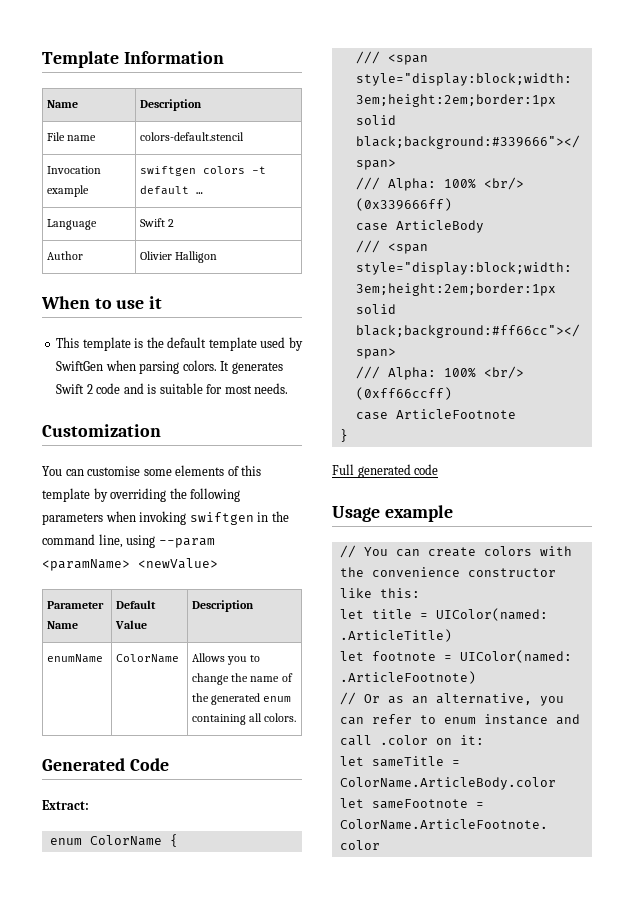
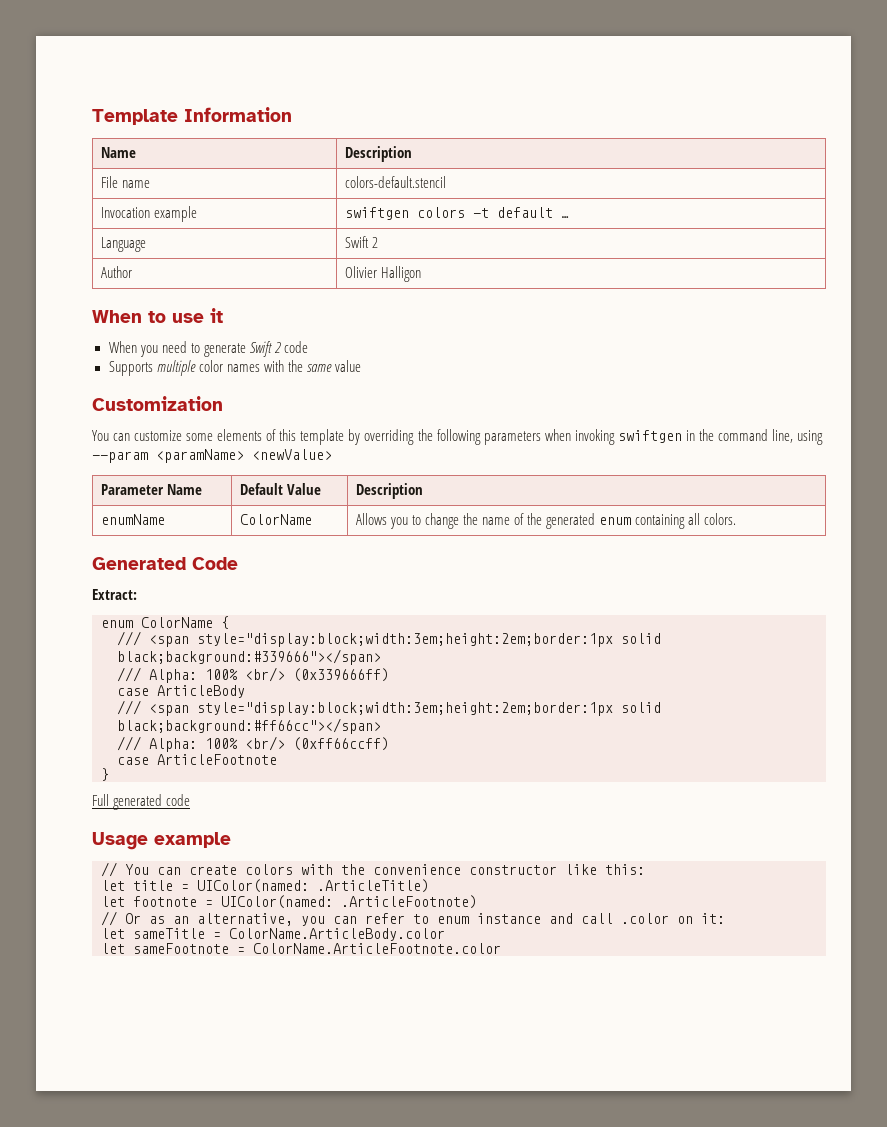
[56,337,303,351] [56,360,283,374] [56,383,289,394] This template is the default template used by SwiftGen when parsing colors. It generates Swift 2 code and is suitable for most needs. -> [108,341,308,357] [108,360,361,376] When you need to generate Swift 2 code // Supports multiple color names with the same value
[87,466,141,476] customise -> [134,430,183,441] customize

